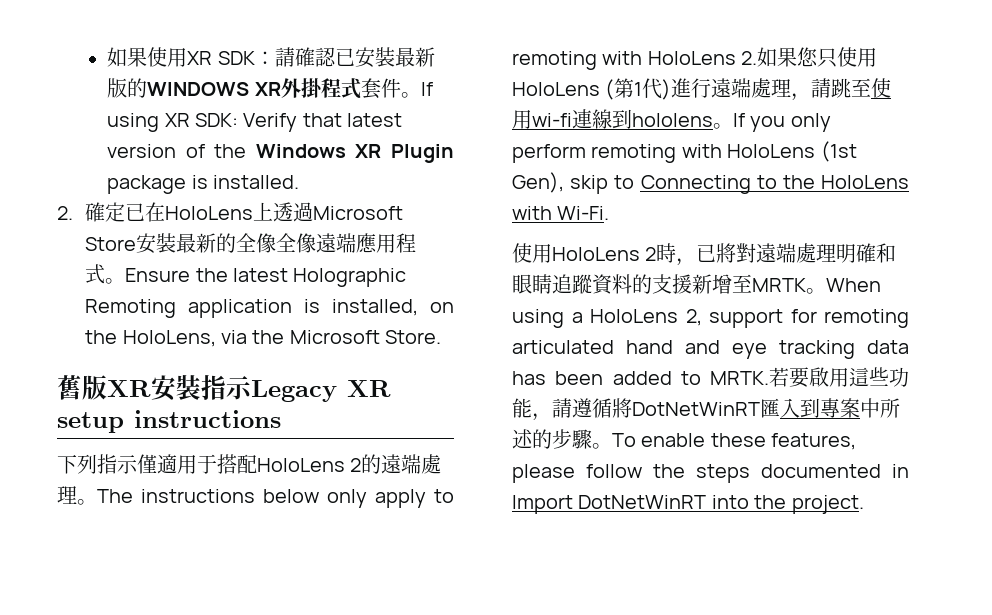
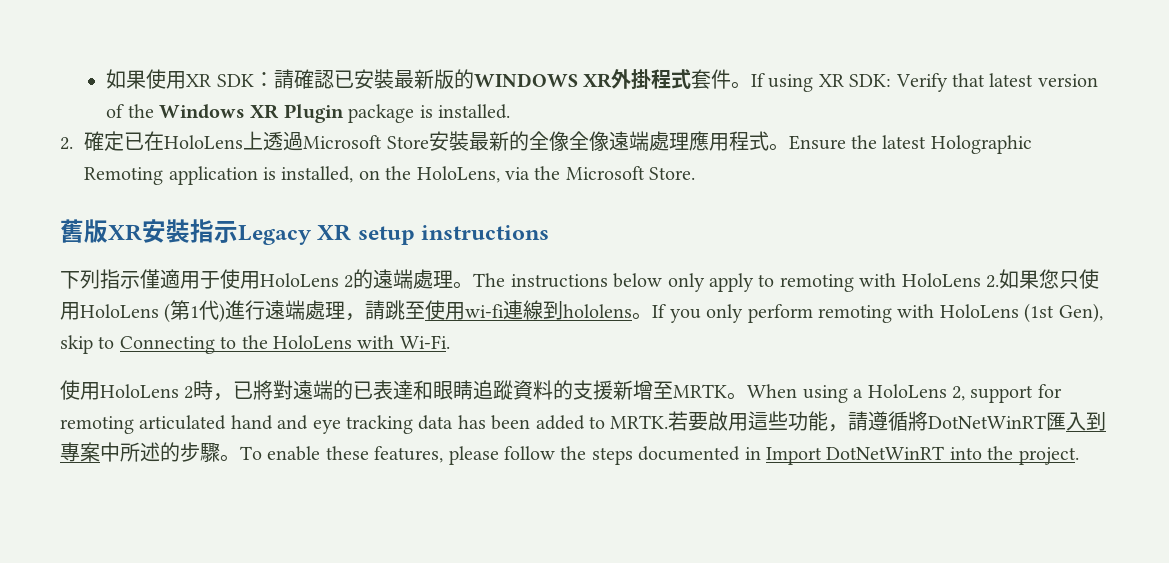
(357, 243) none -> [648,131,689,151] 處理
[217,454,257,474] 搭配 -> [220,269,260,289] 使用
[796,243,877,263] 處理明確 -> [333,380,414,400] 的已表達

